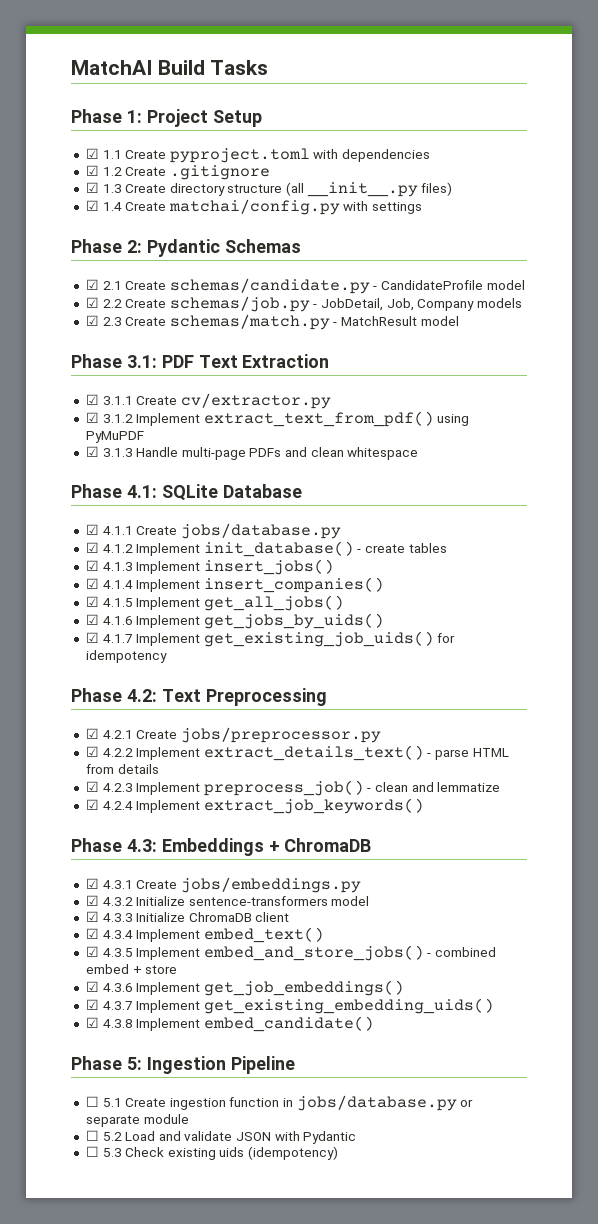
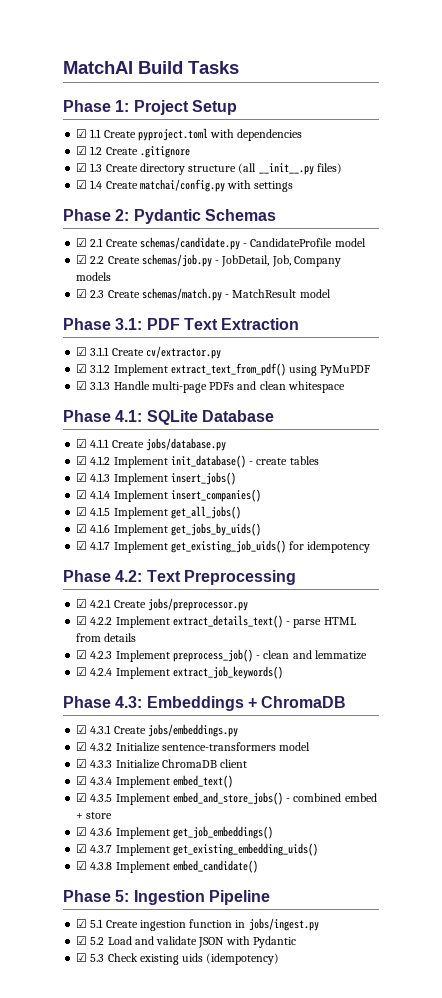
[85,1096,99,1107] ☐ -> [76,919,88,928] ☑
[296,1095,474,1111] [85,1114,189,1127] [85,1130,99,1141] jobs/database.py or separate module // ☐ -> [248,918,319,931] [76,936,88,945] jobs/ingest.py // ☑
[85,1146,99,1157] ☐ -> [76,953,88,962] ☑

